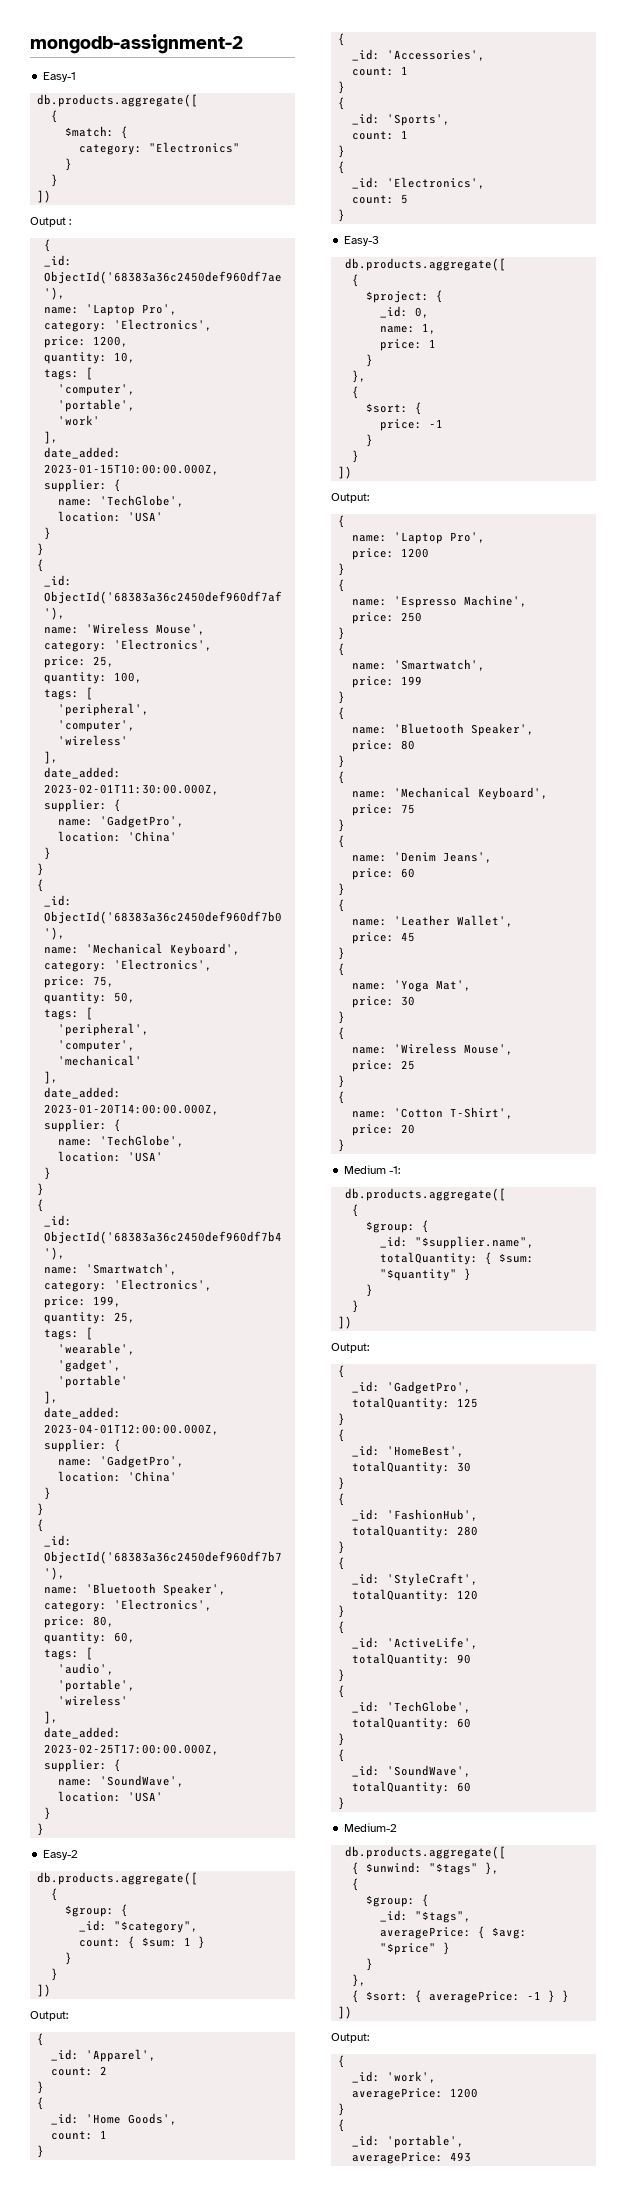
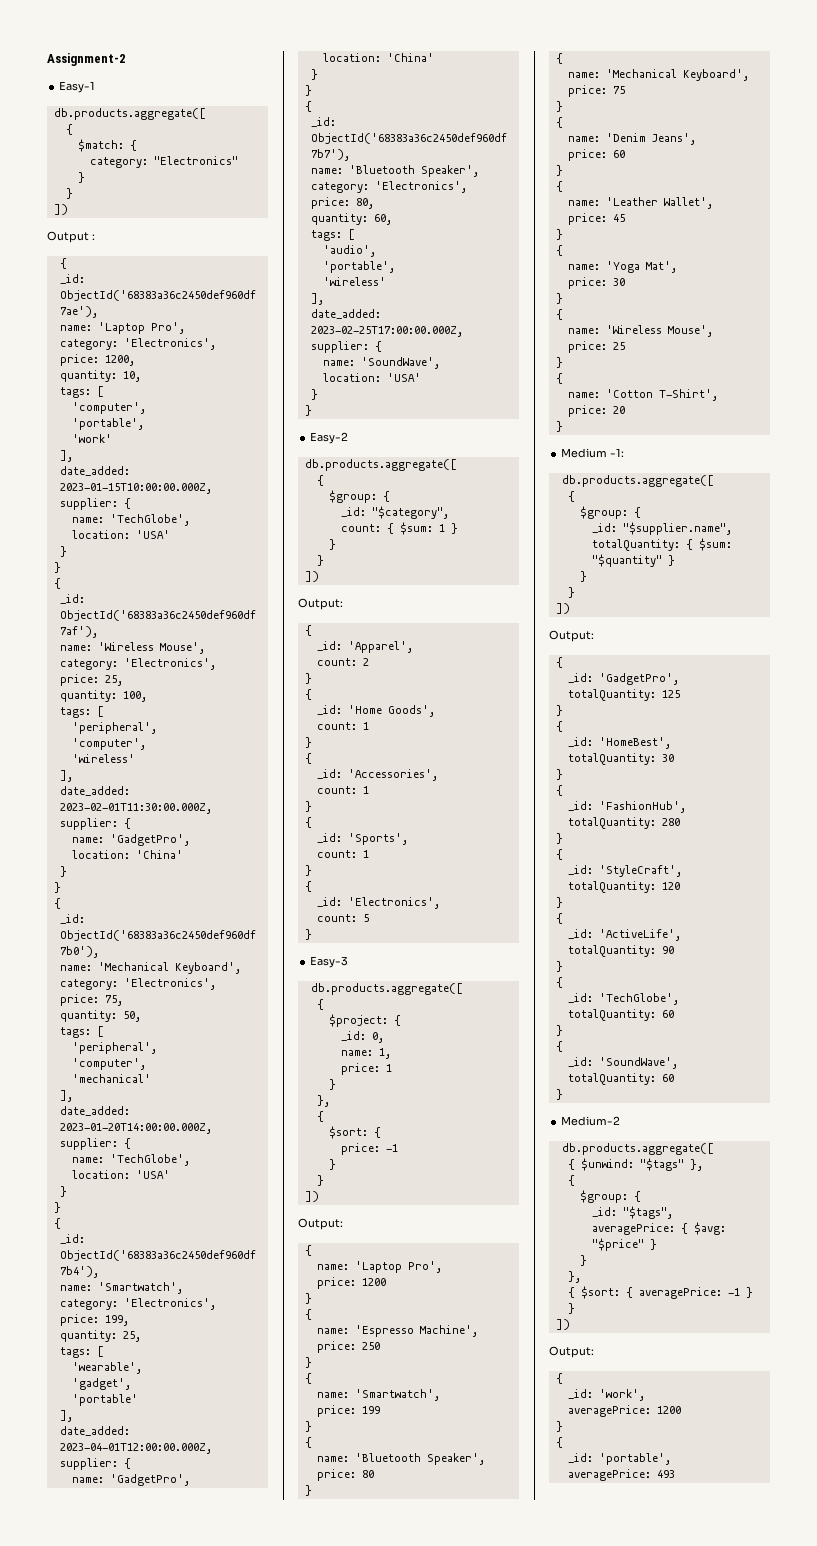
[30,34,243,54] mongodb-assignment-2 -> [47,53,126,66] Assignment-2

